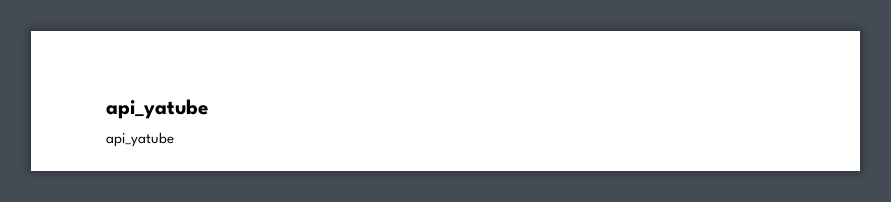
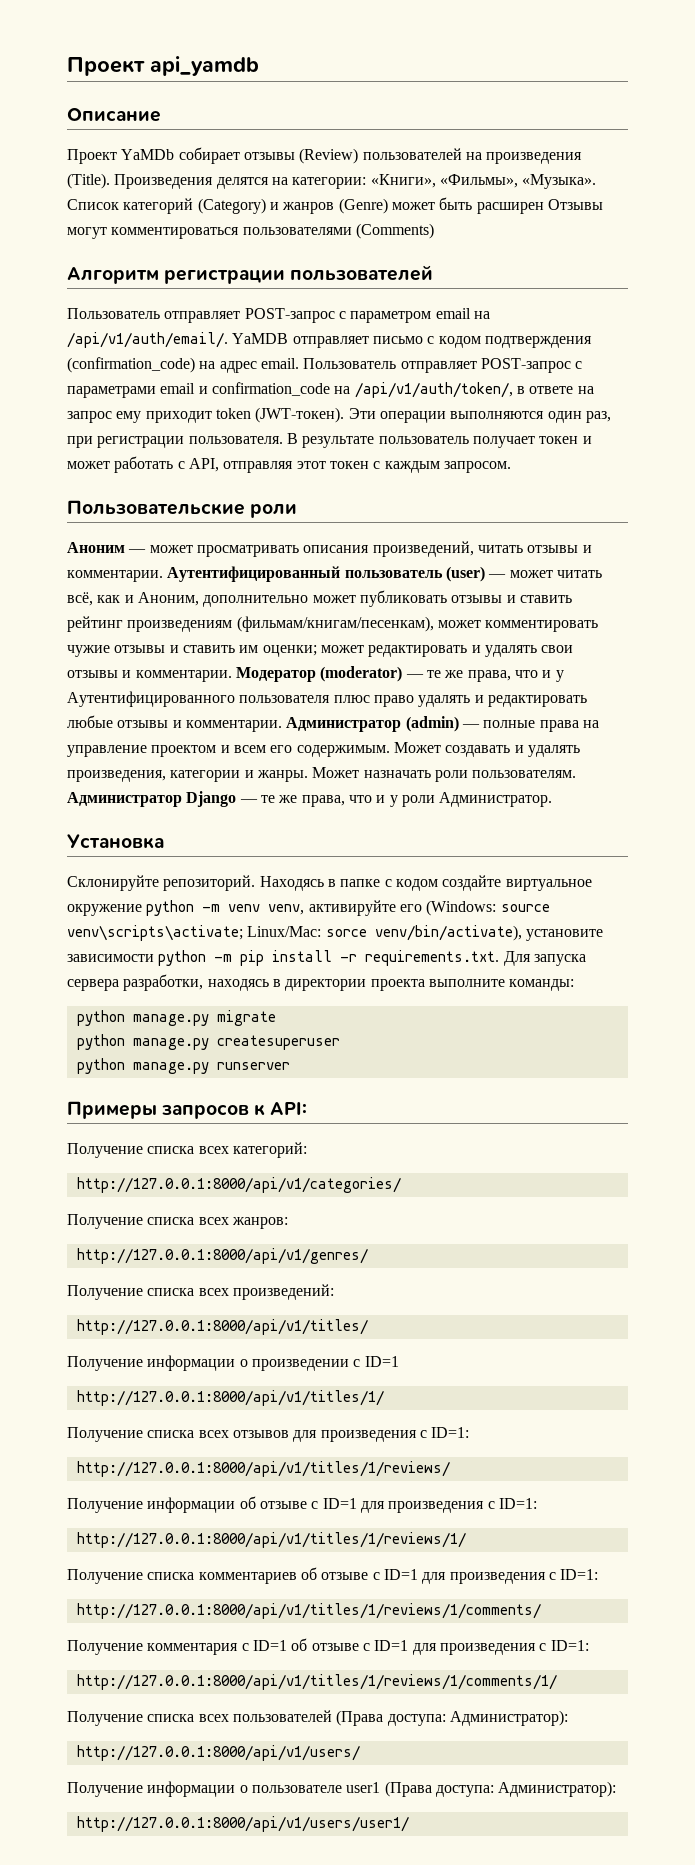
[106,99,208,119] [106,132,174,147] api_yatube // api_yatube -> [67,56,259,76] [67,108,161,122] [67,147,583,164] [67,173,597,189] [67,197,603,214] [67,223,434,239] [67,265,434,284] [67,308,490,323] [67,332,592,348] [67,357,583,373] [67,382,594,398] [67,407,611,423] [67,433,592,448] [67,456,511,473] [67,500,298,518] [67,541,592,557] [67,566,602,582] [67,590,572,607] [67,616,599,632] [67,645,574,657] [67,666,564,682] [67,691,587,707] [67,715,599,732] [67,742,580,757] [67,767,577,782] [67,791,553,807] [67,834,164,849] [67,875,592,891] [67,900,550,916] [67,925,603,941] [67,950,586,966] [67,974,575,991] [76,1010,276,1026] [76,1034,340,1050] [76,1058,290,1074] [67,1101,308,1119] [67,1142,307,1158] [76,1177,401,1193] [67,1214,288,1229] [76,1248,368,1264] [67,1284,334,1300] [76,1319,368,1335] [67,1355,399,1371] [76,1390,384,1406] [67,1427,470,1442] [76,1461,450,1477] [67,1496,537,1513] [76,1532,466,1548] [67,1567,599,1584] [76,1603,541,1619] [67,1638,589,1655] [76,1674,557,1690] [67,1710,568,1726] [76,1745,360,1761] [67,1781,617,1797] [76,1816,409,1832] Проект api_yamdb // Описание // Проект YaMDb собирает отзывы (Review) пользователей на произведения (Title). Произведения делятся на категории: «Книги», «Фильмы», «Музыка». Список категорий (Category) и жанров (Genre) может быть расширен Отзывы могут комментироваться пользователями (Comments) // Алгоритм регистрации пользователей // Пользователь отправляет POST-запрос с параметром email на /api/v1/auth/email/. YaMDB отправляет письмо с кодом подтверждения (confirmation_code) на адрес email. Пользователь отправляет POST-запрос с параметрами email и confirmation_code на /api/v1/auth/token/, в ответе на запрос ему приходит token (JWT-токен). Эти операции выполняются один раз, при регистрации пользователя. В результате пользователь получает токен и может работать с API, отправляя этот токен с каждым запросом. // Пользовательские роли // Аноним — может просматривать описания произведений, читать отзывы и комментарии. Аутентифицированный пользователь (user) — может читать всё, как и Аноним, дополнительно может публиковать отзывы и ставить рейтинг произведениям (фильмам/книгам/песенкам), может комментировать чужие отзывы и ставить им оценки; может редактировать и удалять свои отзывы и комментарии. Модератор (moderator) — те же права, что и у Аутентифицированного пользователя плюс право удалять и редактировать любые отзывы и комментарии. Администратор (admin) — полные права на управление проектом и всем его содержимым. Может создавать и удалять произведения, категории и жанры. Может назначать роли пользователям. Администратор Django — те же права, что и у роли Администратор. // Установка // Склонируйте репозиторий. Находясь в папке с кодом создайте виртуальное окружение python -m venv venv, активируйте его (Windows: source venv\scripts\activate; Linux/Mac: sorce venv/bin/activate), установите зависимости python -m pip install -r requirements.txt. Для запуска сервера разработки, находясь в директории проекта выполните команды: // python manage.py migrate // python manage.py createsuperuser // python manage.py runserver // Примеры запросов к API: // Получение списка всех категорий: // http://127.0.0.1:8000/api/v1/categories/ // Получение списка всех жанров: // http://127.0.0.1:8000/api/v1/genres/ // Получение списка всех произведений: // http://127.0.0.1:8000/api/v1/titles/ // Получение информации о произведении с ID=1 // http://127.0.0.1:8000/api/v1/titles/1/ // Получение списка всех отзывов для произведения с ID=1: // http://127.0.0.1:8000/api/v1/titles/1/reviews/ // Получение информации об отзыве с ID=1 для произведения с ID=1: // http://127.0.0.1:8000/api/v1/titles/1/reviews/1/ // Получение списка комментариев об отзыве с ID=1 для произведения с ID=1: // http://127.0.0.1:8000/api/v1/titles/1/reviews/1/comments/ // Получение комментария с ID=1 об отзыве с ID=1 для произведения с ID=1: // http://127.0.0.1:8000/api/v1/titles/1/reviews/1/comments/1/ // Получение списка всех пользователей (Права доступа: Администратор): // http://127.0.0.1:8000/api/v1/users/ // Получение информации о пользователе user1 (Права доступа: Администратор): // http://127.0.0.1:8000/api/v1/users/user1/

